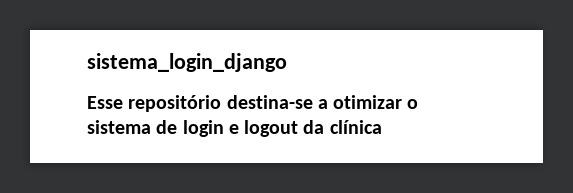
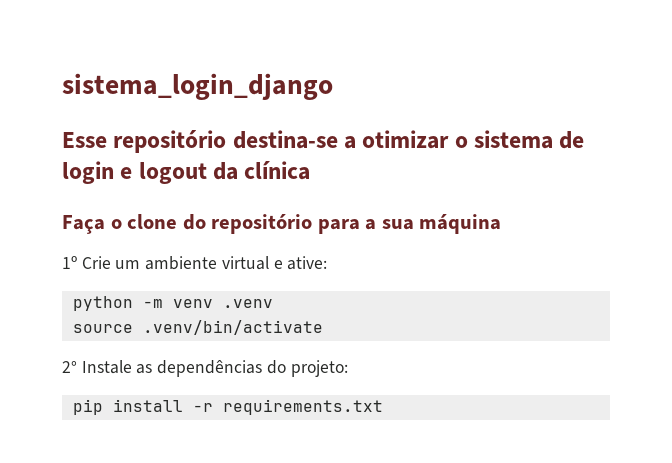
(382, 127) none -> [62,214,502,234] [62,256,328,270] [72,296,273,311] [72,320,323,335] [62,360,348,377] [72,399,383,415] // Faça o clone do repositório para a sua máquina // 1º Crie um ambiente virtual e ative: // python -m venv .venv // source .venv/bin/activate // 2° Instale as dependências do projeto: // pip install -r requirements.txt

